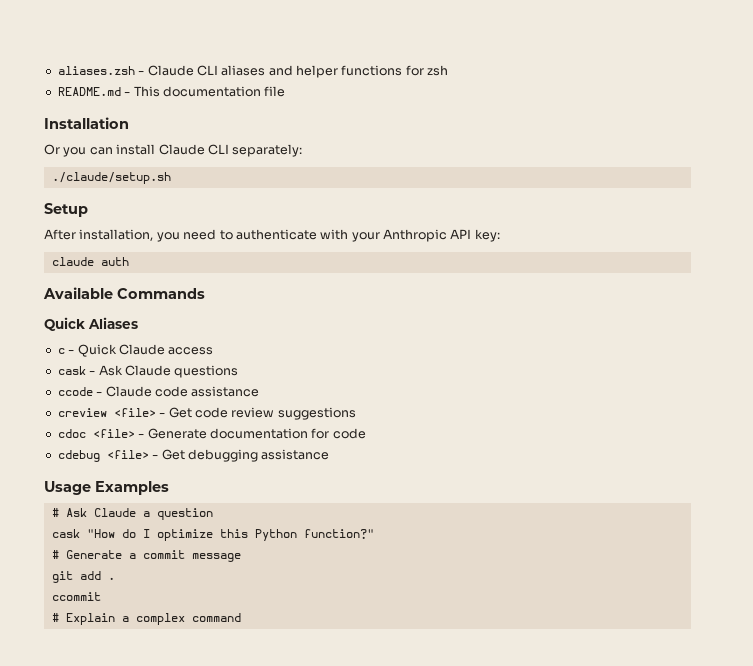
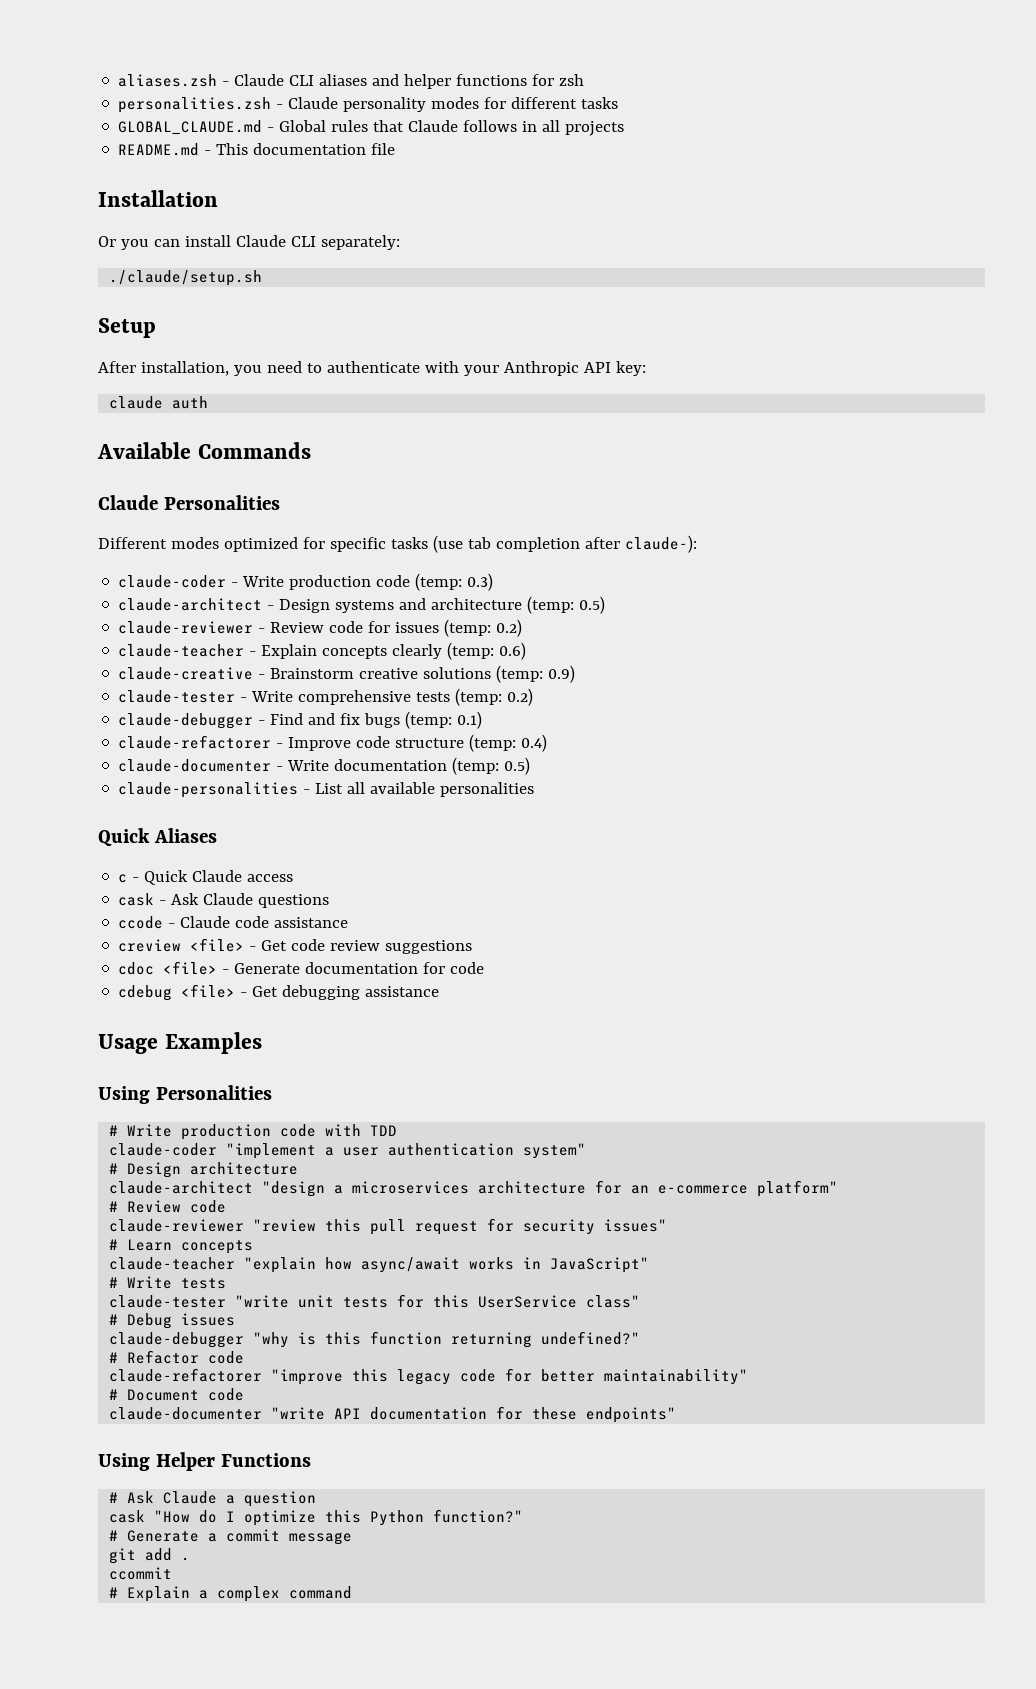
(449, 70) none -> [118,97,619,113] [118,120,625,136] // personalities.zsh - Claude personality modes for different tasks // GLOBAL_CLAUDE.md - Global rules that Claude follows in all projects
(205, 293) none -> [98,495,280,510] [98,535,697,553] [118,573,494,591] [118,596,606,614] [118,619,523,637] [118,642,527,660] [118,665,576,683] [118,688,534,706] [118,711,483,729] [118,734,548,752] [118,757,531,775] [118,782,535,798] // Claude Personalities // Different modes optimized for specific tasks (use tab completion after claude-): // claude-coder - Write production code (temp: 0.3) // claude-architect - Design systems and architecture (temp: 0.5) // claude-reviewer - Review code for issues (temp: 0.2) // claude-teacher - Explain concepts clearly (temp: 0.6) // claude-creative - Brainstorm creative solutions (temp: 0.9) // claude-tester - Write comprehensive tests (temp: 0.2) // claude-debugger - Find and fix bugs (temp: 0.1) // claude-refactorer - Improve code structure (temp: 0.4) // claude-documenter - Write documentation (temp: 0.5) // claude-personalities - List all available personalities
(169, 488) none -> [98,1085,272,1104] [109,1124,398,1140] [109,1143,587,1159] [109,1162,299,1178] [109,1180,839,1197] [109,1200,227,1213] [109,1218,668,1235] [109,1239,254,1254] [109,1257,650,1273] [109,1276,227,1289] [109,1294,641,1308] [109,1313,236,1329] [109,1331,641,1348] [109,1350,245,1364] [109,1368,749,1385] [109,1388,245,1401] [109,1406,677,1423] [98,1452,311,1471] // Using Personalities // # Write production code with TDD // claude-coder "implement a user authentication system" // # Design architecture // claude-architect "design a microservices architecture for an e-commerce platform" // # Review code // claude-reviewer "review this pull request for security issues" // # Learn concepts // claude-teacher "explain how async/await works in JavaScript" // # Write tests // claude-tester "write unit tests for this UserService class" // # Debug issues // claude-debugger "why is this function returning undefined?" // # Refactor code // claude-refactorer "improve this legacy code for better maintainability" // # Document code // claude-documenter "write API documentation for these endpoints" // Using Helper Functions

